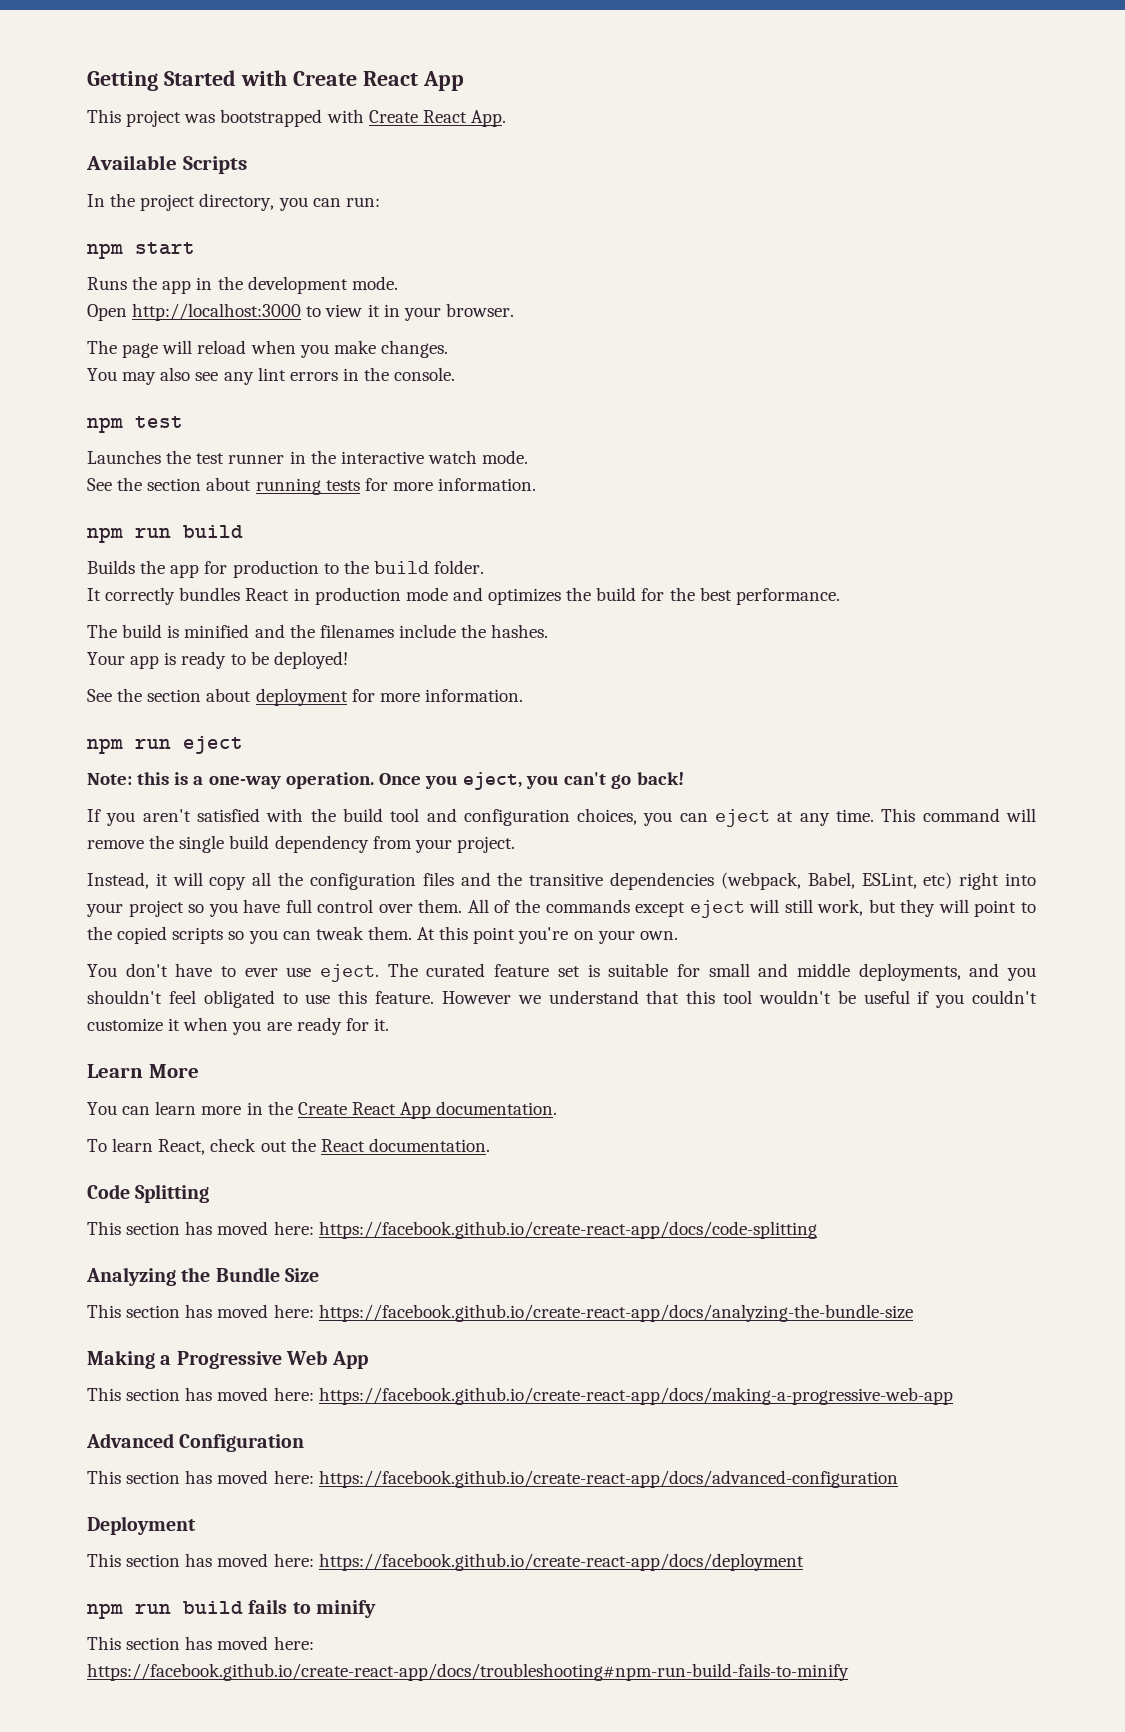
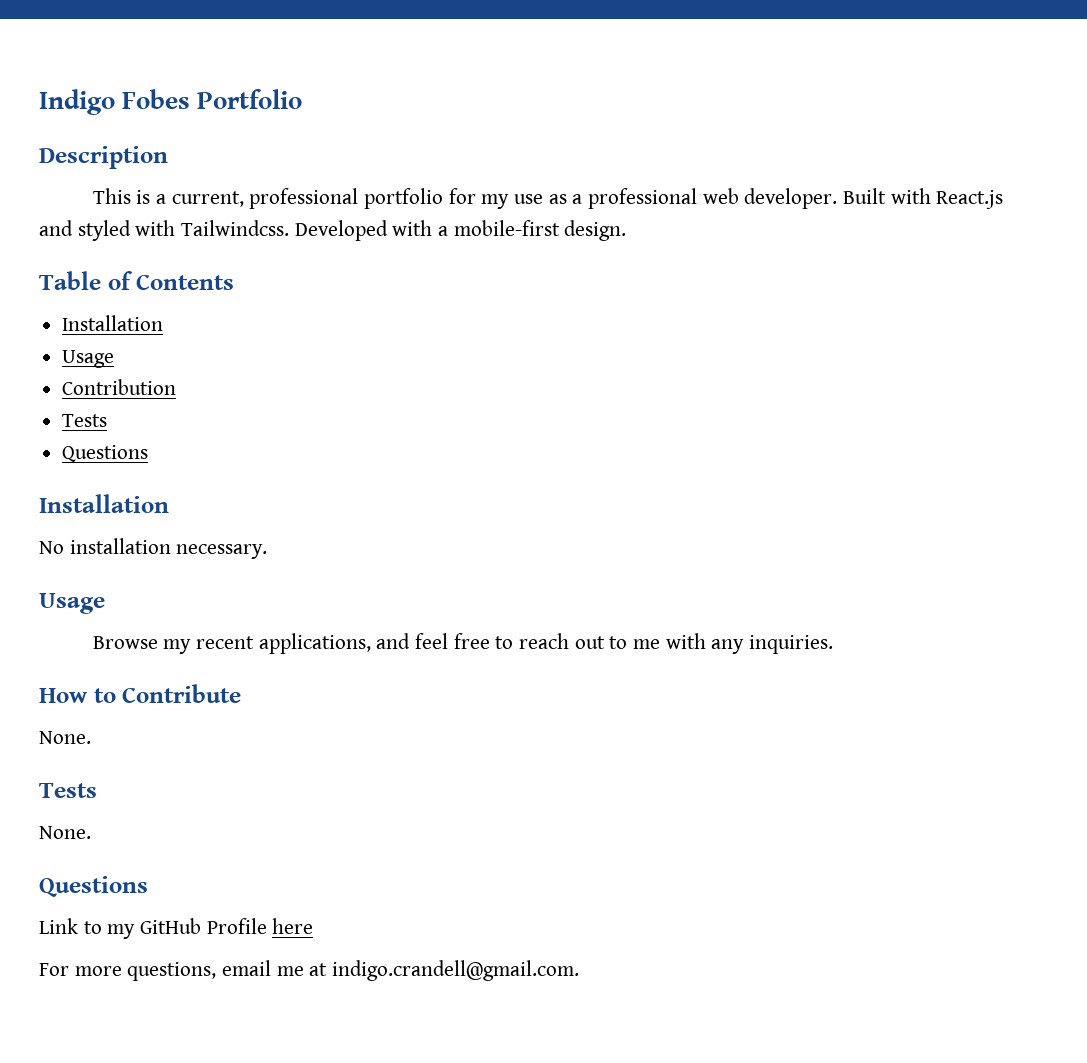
[87,70,464,91] [87,109,506,127] [86,155,247,174] [87,193,380,211] [87,242,195,259] [87,276,398,294] [87,303,514,321] [87,340,448,358] [87,367,456,385] [87,416,183,433] [87,450,529,464] [87,477,537,495] [87,525,243,543] [87,560,485,578] [87,587,840,605] [87,624,549,638] [87,651,348,669] [87,688,523,706] [87,736,243,754] [87,772,684,790] [87,808,1036,827] [87,835,515,853] [87,872,1037,890] [86,899,1036,918] [87,926,678,944] [87,963,1037,982] [87,990,1038,1008] [87,1017,389,1035] [87,1064,199,1078] [87,1101,558,1119] [87,1138,490,1155] [87,1184,210,1203] [87,1221,817,1239] [86,1267,320,1286] [87,1304,913,1322] [87,1350,368,1369] [87,1387,953,1405] [86,1433,305,1452] [87,1470,898,1488] [87,1516,196,1535] [87,1553,804,1571] [87,1599,377,1619] [87,1636,314,1650] [87,1663,849,1681] Getting Started with Create React App // This project was bootstrapped with Create React App. // Available Scripts // In the project directory, you can run: // npm start // Runs the app in the development mode. // Open http://localhost:3000 to view it in your browser. // The page will reload when you make changes. // You may also see any lint errors in the console. // npm test // Launches the test runner in the interactive watch mode. // See the section about running tests for more information. // npm run build // Builds the app for production to the build folder. // It correctly bundles React in production mode and optimizes the build for the best performance. // The build is minified and the filenames include the hashes. // Your app is ready to be deployed! // See the section about deployment for more information. // npm run eject // Note: this is a one-way operation. Once you eject, you can't go back! // If you aren't satisfied with the build tool and configuration choices, you can eject at any time. This command will remove the single build dependency from your project. // Instead, it will copy all the configuration files and the transitive dependencies (webpack, Babel, ESLint, etc) right into your project so you have full control over them. All of the commands except eject will still work, but they will point to the copied scripts so you can tweak them. At this point you're on your own. // You don't have to ever use eject. The curated feature set is suitable for small and middle deployments, and you shouldn't feel obligated to use this feature. However we understand that this tool wouldn't be useful if you couldn't customize it when you are ready for it. // Learn More // You can learn more in the Create React App documentation. // To learn React, check out the React documentation. // Code Splitting // This section has moved here: https://facebook.github.io/create-react-app/docs/code-splitting // Analyzing the Bundle Size // This section has moved here: https://facebook.github.io/create-react-app/docs/analyzing-the-bundle-size // Making a Progressive Web App // This section has moved here: https://facebook.github.io/create-react-app/docs/making-a-progressive-web-app // Advanced Configuration // This section has moved here: https://facebook.github.io/create-react-app/docs/advanced-configuration // Deployment // This section has moved here: https://facebook.github.io/create-react-app/docs/deployment // npm run build fails to minify // This section has moved here: https://facebook.github.io/create-react-app/docs/troubleshooting#npm-run-build-fails-to-minify -> [39,89,303,115] [39,146,168,169] [92,188,1004,209] [39,220,627,241] [39,271,235,290] [62,315,164,331] [62,350,115,368] [62,379,177,395] [62,414,108,427] [62,445,149,462] [39,494,169,513] [39,538,268,559] [39,593,105,614] [92,633,833,654] [39,684,242,703] [39,731,91,744] [39,783,97,798] [39,826,91,839] [39,876,148,897] [39,918,314,939] [39,960,580,981] Indigo Fobes Portfolio // Description // This is a current, professional portfolio for my use as a professional web developer. Built with React.js and styled with Tailwindcss. Developed with a mobile-first design. // Table of Contents // Installation // Usage // Contribution // Tests // Questions // Installation // No installation necessary. // Usage // Browse my recent applications, and feel free to reach out to me with any inquiries. // How to Contribute // None. // Tests // None. // Questions // Link to my GitHub Profile here // For more questions, email me at indigo.crandell@gmail.com.

